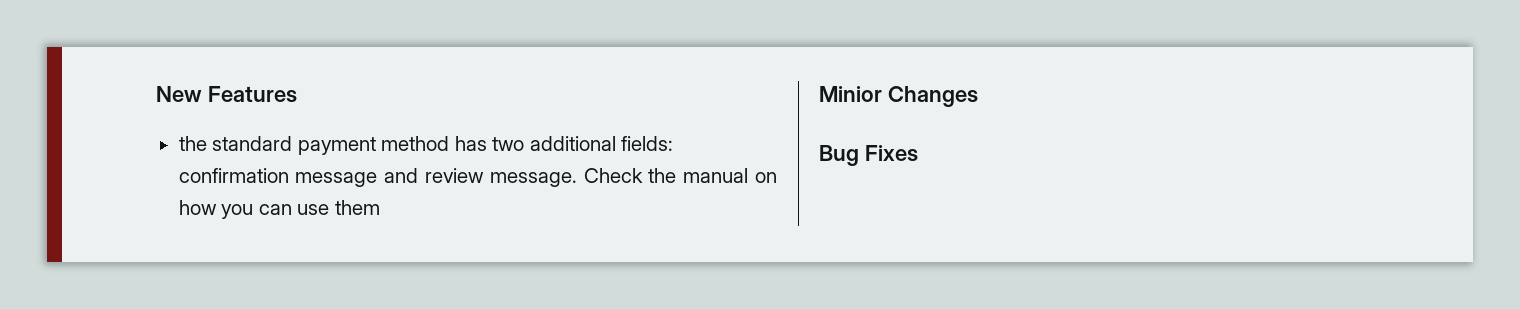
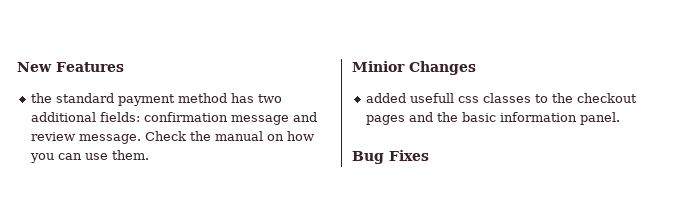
[334,200,380,215] them -> [112,150,150,160] them.
(978, 96) none -> [366,93,638,103] [366,112,621,125] // added usefull css classes to the checkout pages and the basic information panel.

